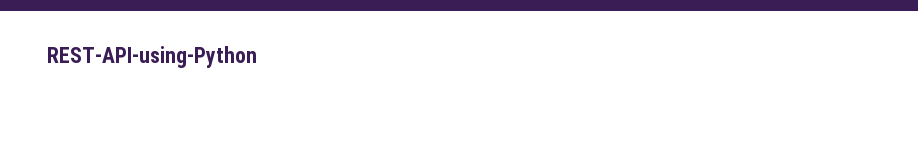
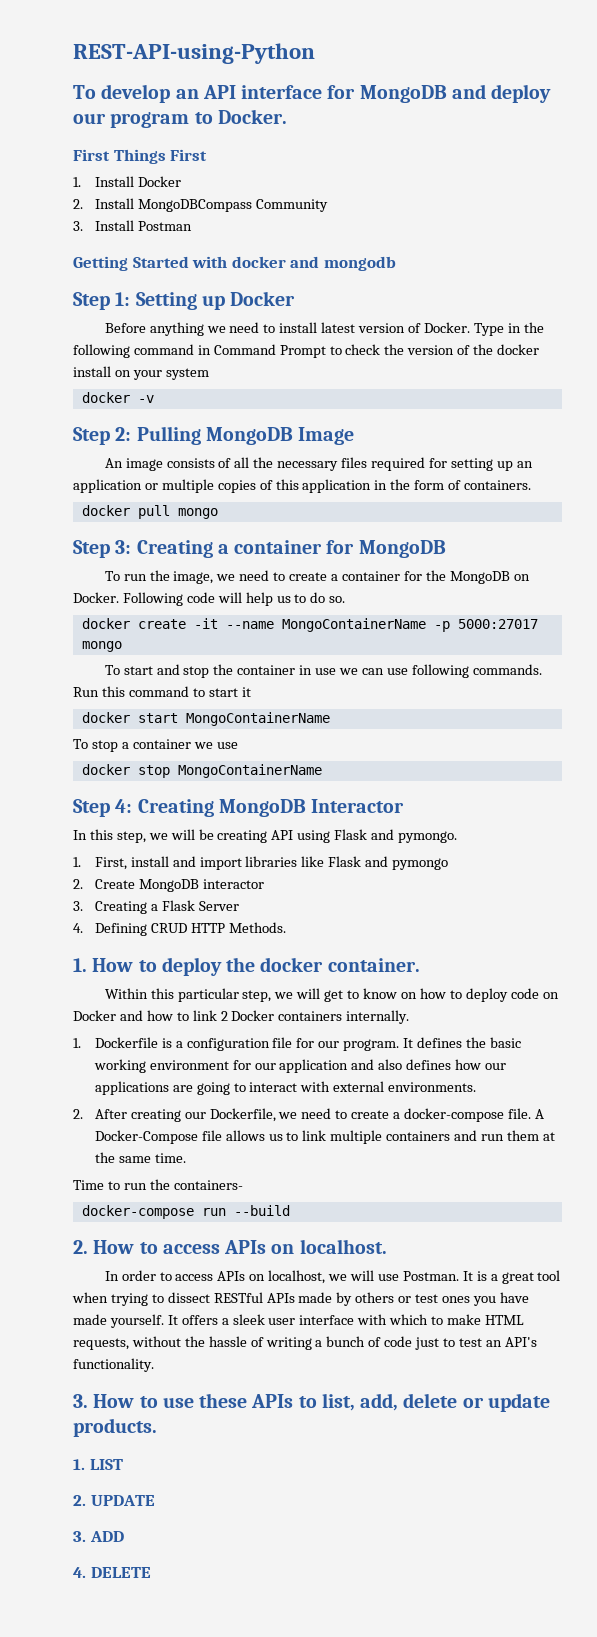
(257, 57) none -> [73,84,552,103] [73,109,287,128] [73,149,208,164] [73,176,181,187] [73,198,328,212] [73,220,192,231] [73,256,396,271] [73,291,296,310] [104,322,544,336] [73,344,540,358] [73,366,209,380] [81,392,154,403] [73,426,355,445] [104,457,533,471] [73,479,532,493] [81,505,218,519] [73,540,446,558] [104,570,530,584] [73,592,346,606] [81,618,538,632] [81,641,122,652] [104,664,542,678] [73,686,251,697] [81,712,330,726] [73,739,238,752] [81,764,322,778] [73,799,405,817] [73,829,458,843] [73,856,449,870] [73,879,264,892] [73,900,239,914] [73,922,286,936] [73,957,420,976] [104,988,559,1002] [73,1010,410,1024] [73,1037,521,1051] [93,1059,507,1073] [94,1081,477,1095] [73,1108,544,1122] [94,1130,555,1144] [94,1152,186,1163] [73,1179,243,1190] [81,1205,290,1219] [73,1239,387,1254] [104,1270,561,1284] [72,1292,529,1306] [73,1314,524,1328] [73,1336,537,1350] [73,1358,154,1372] [73,1393,550,1412] [73,1418,157,1437] [73,1459,123,1470] [73,1495,155,1506] [73,1531,124,1542] [73,1567,151,1578] // To develop an API interface for MongoDB and deploy our program to Docker. // First Things First // 1. Install Docker // 2. Install MongoDBCompass Community // 3. Install Postman // Getting Started with docker and mongodb // Step 1: Setting up Docker // Before anything we need to install latest version of Docker. Type in the following command in Command Prompt to check the version of the docker install on your system // docker -v // Step 2: Pulling MongoDB Image // An image consists of all the necessary files required for setting up an application or multiple copies of this application in the form of containers. // docker pull mongo // Step 3: Creating a container for MongoDB // To run the image, we need to create a container for the MongoDB on Docker. Following code will help us to do so. // docker create -it --name MongoContainerName -p 5000:27017 mongo // To start and stop the container in use we can use following commands. Run this command to start it // docker start MongoContainerName // To stop a container we use // docker stop MongoContainerName // Step 4: Creating MongoDB Interactor // In this step, we will be creating API using Flask and pymongo. // 1. First, install and import libraries like Flask and pymongo // 2. Create MongoDB interactor // 3. Creating a Flask Server // 4. Defining CRUD HTTP Methods. // 1. How to deploy the docker container. // Within this particular step, we will get to know on how to deploy code on Docker and how to link 2 Docker containers internally. // 1. Dockerfile is a configuration file for our program. It defines the basic working environment for our application and also defines how our applications are going to interact with external environments. // 2. After creating our Dockerfile, we need to create a docker-compose file. A Docker-Compose file allows us to link multiple containers and run them at the same time. // Time to run the containers- // docker-compose run --build // 2. How to access APIs on localhost. // In order to access APIs on localhost, we will use Postman. It is a great tool when trying to dissect RESTful APIs made by others or test ones you have made yourself. It offers a sleek user interface with which to make HTML requests, without the hassle of writing a bunch of code just to test an API's functionality. // 3. How to use these APIs to list, add, delete or update products. // 1. LIST // 2. UPDATE // 3. ADD // 4. DELETE

